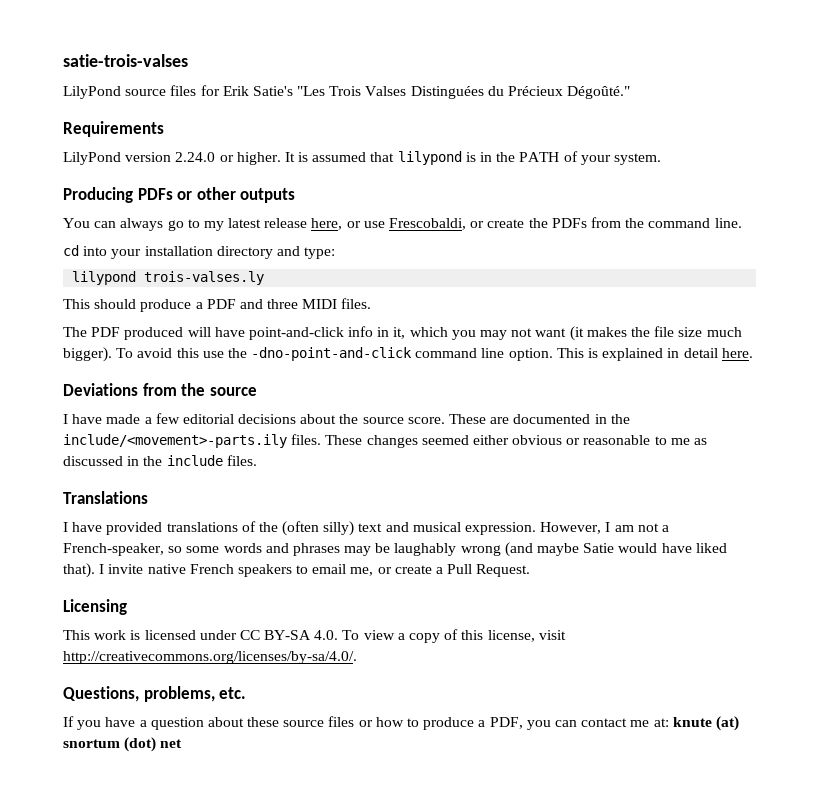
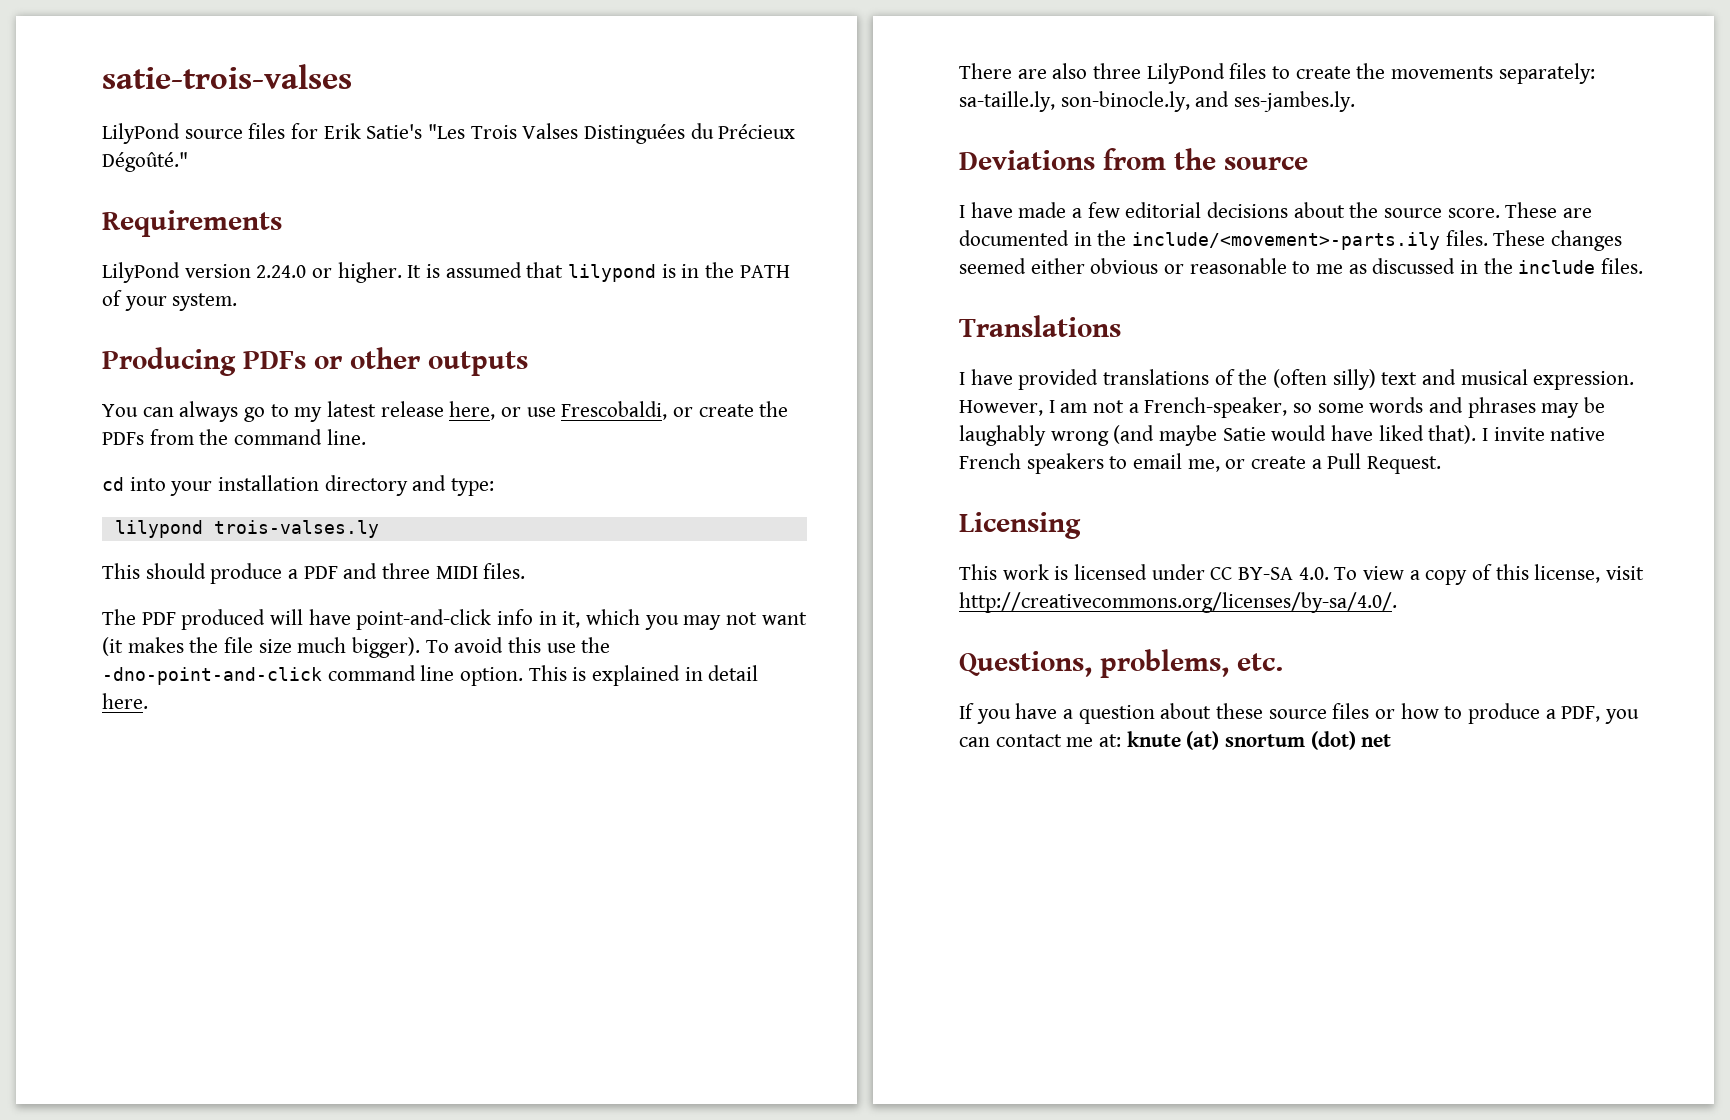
(753, 353) none -> [959,63,1595,84] [959,91,1356,112] // There are also three LilyPond files to create the movements separately: sa-taille.ly, son-binocle.ly, and ses-jambes.ly.

